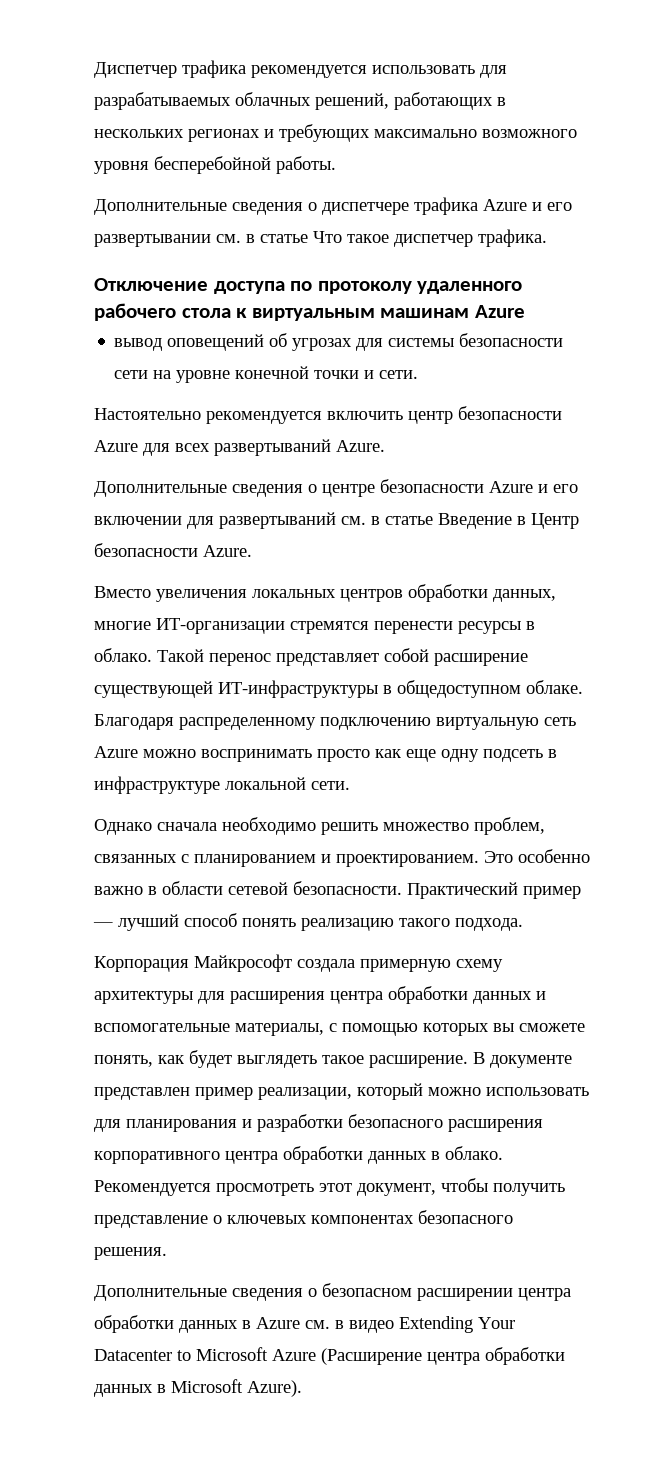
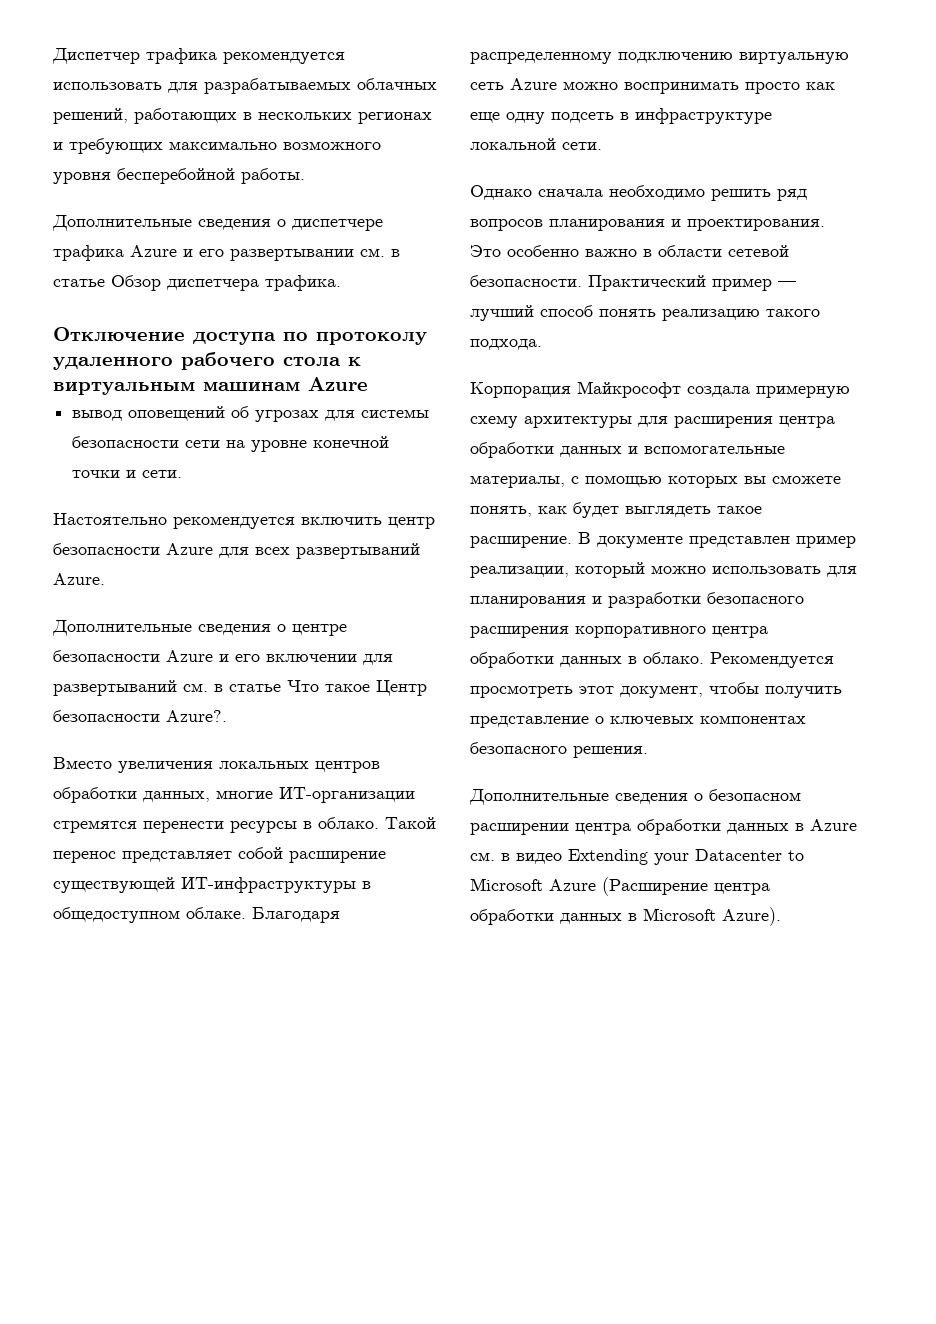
[313,231,473,247] Что такое диспетчер -> [111,275,259,291] Обзор диспетчера
[438,513,526,529] Введение в -> [287,680,370,692] Что такое
[203,545,252,557] Azure. -> [166,710,227,722] Azure?.
[383,817,545,835] [94,854,479,867] множество проблем, связанных с планированием и проектированием. -> [777,189,807,201] [470,219,825,231] ряд вопросов планирования и проектирования.
[478,1317,515,1329] Your -> [654,853,689,865] your

